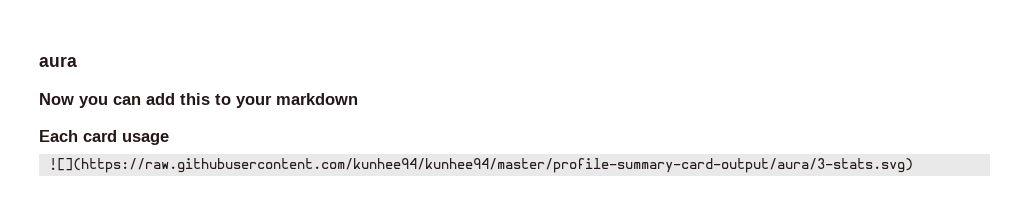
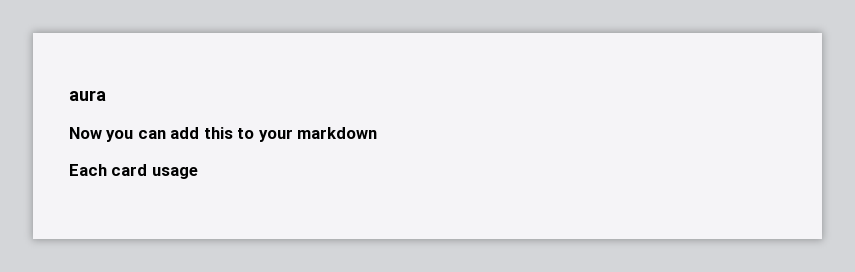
[48,158,913,173] // ![](https://raw.githubusercontent.com/kunhee94/kunhee94/master/profile-summary-card-output/aura/3-stats.svg) -> (198, 173) none

